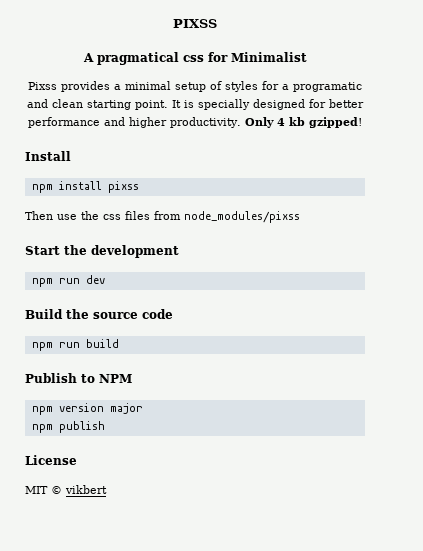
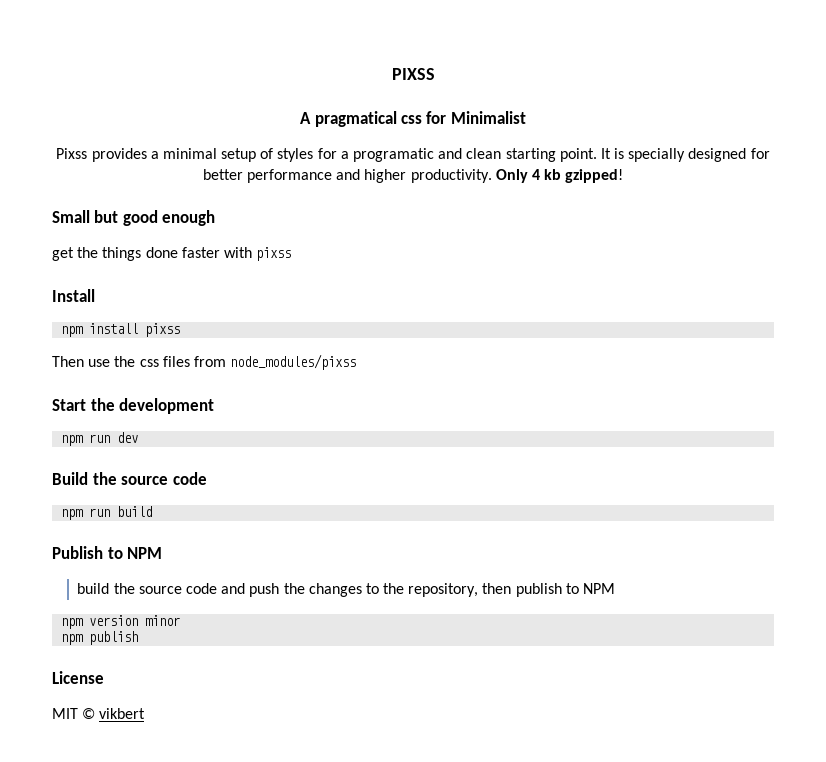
(362, 122) none -> [52,210,216,226] [52,247,292,261] // Small but good enough // get the things done faster with pixss
(132, 378) none -> [77,583,616,597] // build the source code and push the changes to the repository, then publish to NPM
[109,403,143,414] major -> [145,615,181,626] minor

